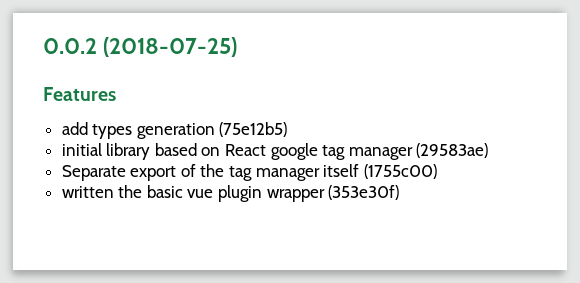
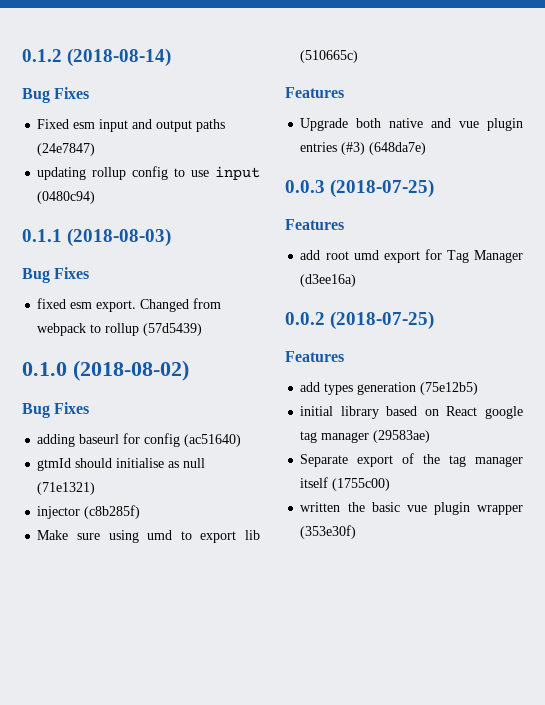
(43, 46) none -> [22,48,172,67] [22,87,90,103] [37,119,226,132] [37,143,96,156] [37,166,260,180] [37,191,96,204] [22,228,172,247] [22,267,90,283] [37,298,222,312] [37,323,203,336] [22,360,189,381] [22,402,90,418] [37,433,242,447] [37,458,206,471] [37,482,96,495] [37,505,141,519] [37,530,260,543] [300,50,359,63] [285,87,344,98] [300,118,523,131] [300,142,427,155] [285,179,435,198] [285,219,344,230] [300,249,523,263] [300,274,357,287] 0.1.2 (2018-08-14) // Bug Fixes // Fixed esm input and output paths (24e7847) // updating rollup config to use input (0480c94) // 0.1.1 (2018-08-03) // Bug Fixes // fixed esm export. Changed from webpack to rollup (57d5439) // 0.1.0 (2018-08-02) // Bug Fixes // adding baseurl for config (ac51640) // gtmId should initialise as null (71e1321) // injector (c8b285f) // Make sure using umd to export lib (510665c) // Features // Upgrade both native and vue plugin entries (#3) (648da7e) // 0.0.3 (2018-07-25) // Features // add root umd export for Tag Manager (d3ee16a) //

